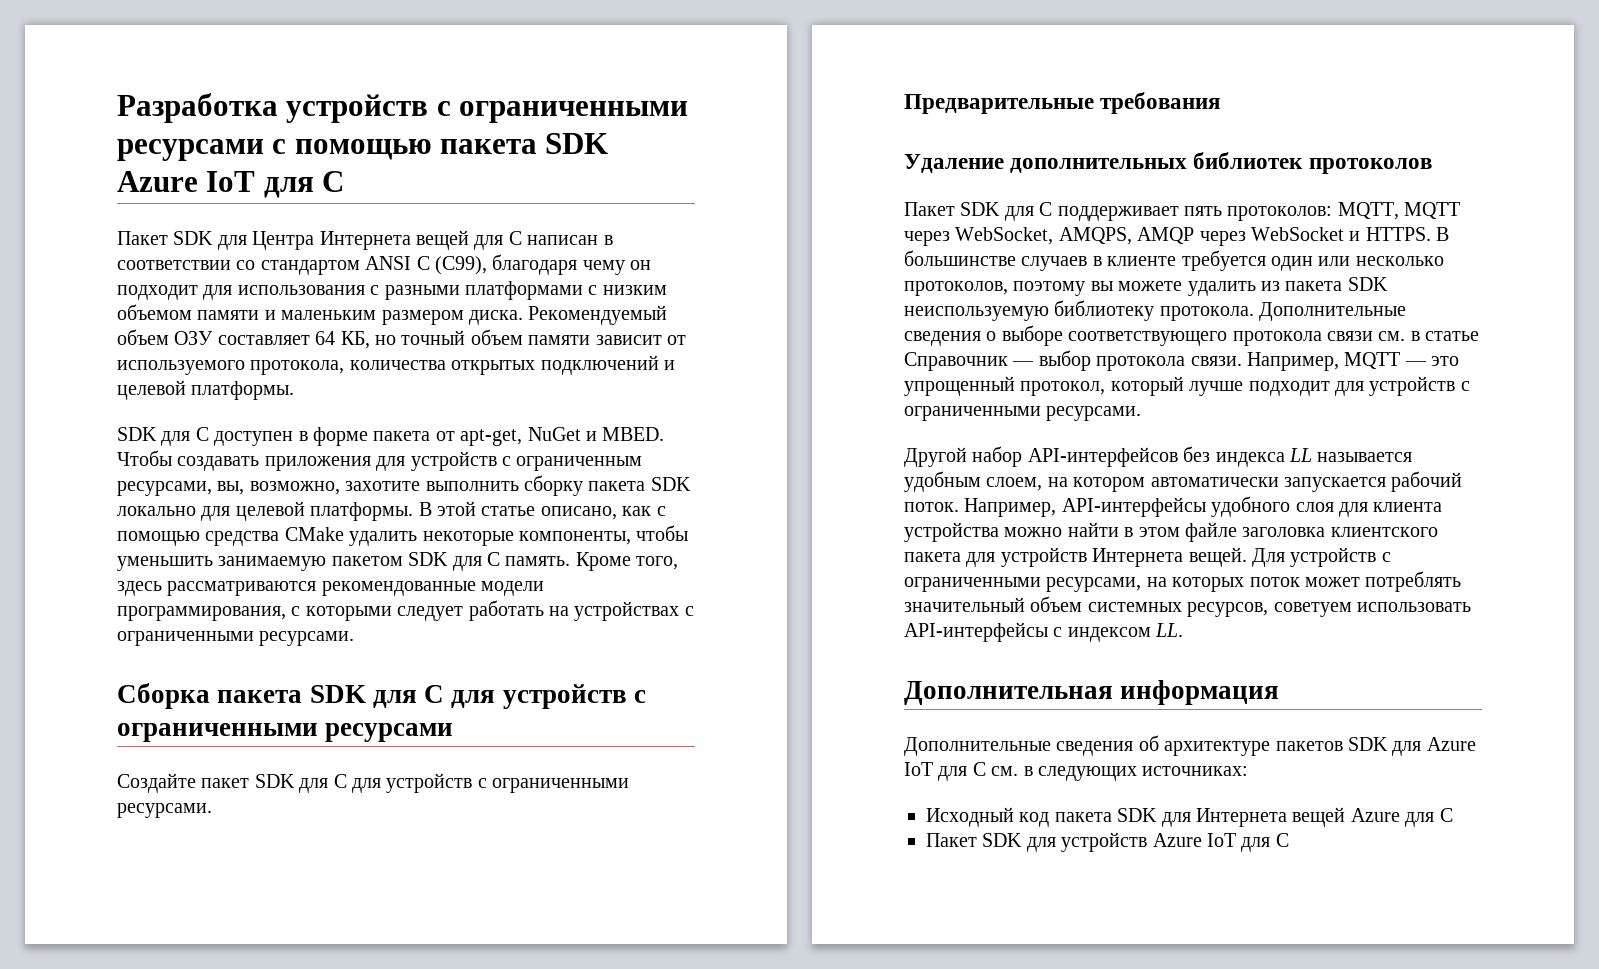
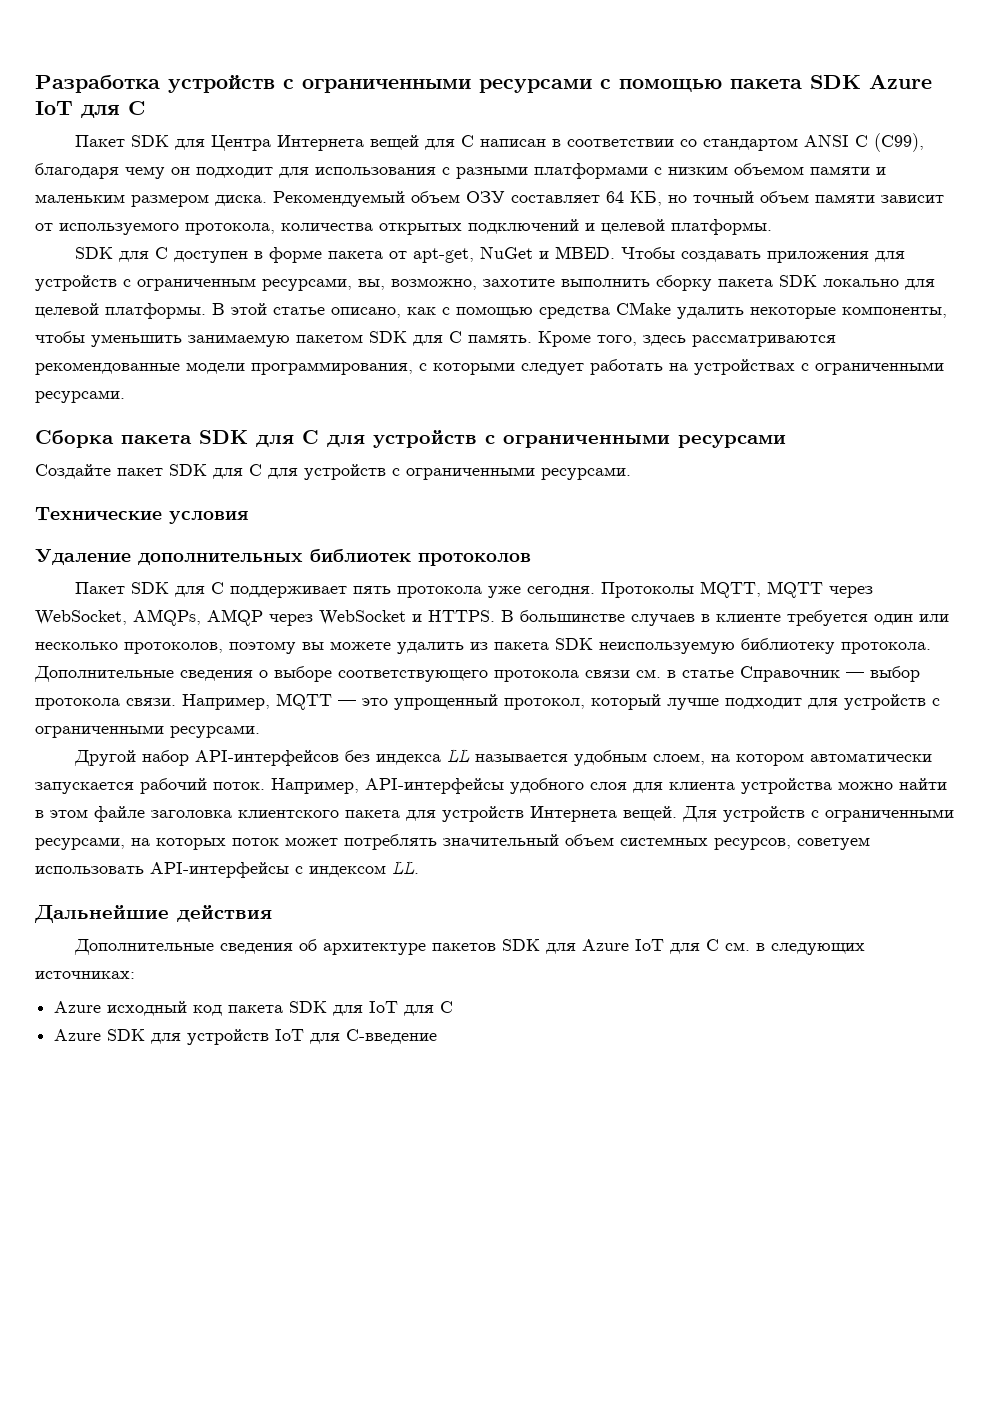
[904,92,1221,114] Предварительные требования -> [35,507,249,524] Технические условия
[1227,206,1333,221] протоколов: -> [396,582,694,598] протокола уже сегодня. Протоколы
[1058,227,1132,245] AMQPS, -> [133,609,201,626] AMQPs,
[904,680,1280,705] Дополнительная информация -> [34,905,272,923] Дальнейшие действия
[926,807,1014,827] Исходный -> [54,1001,188,1016] Azure исходный
[1196,807,1453,827] [926,833,977,847] Интернета вещей Azure для C // Пакет -> [369,1001,454,1016] [54,1029,102,1041] IoT для C // Azure
[1152,833,1289,852] Azure IoT для C -> [275,1029,438,1044] IoT для C-введение

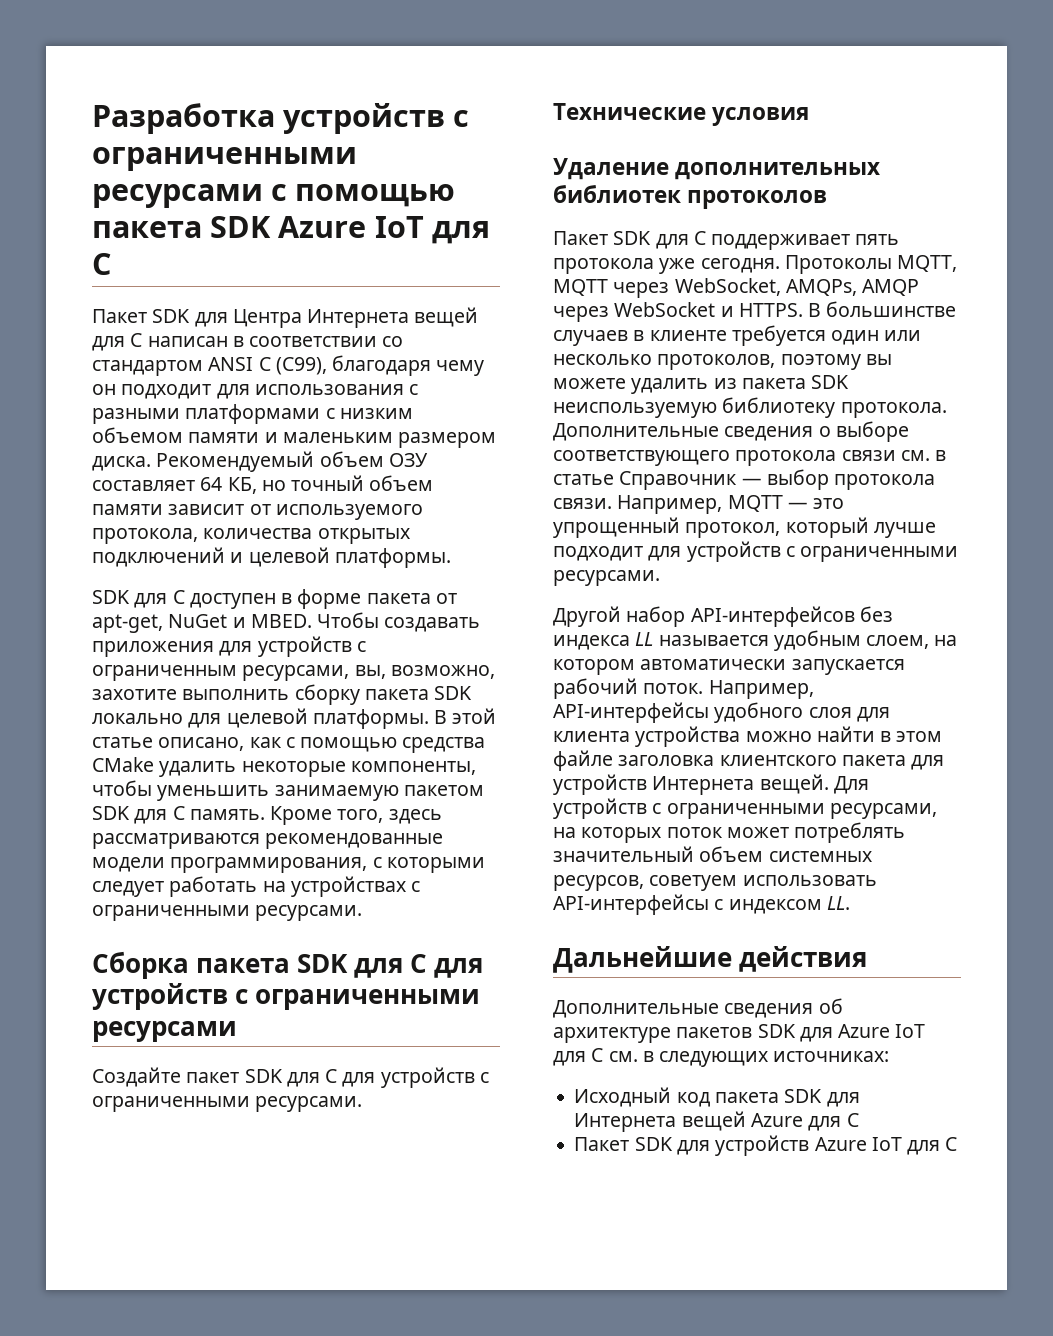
[54,1001,188,1016] Azure исходный -> [574,1087,672,1107] Исходный
[369,1001,454,1016] [54,1029,438,1045] IoT для C // Azure SDK для устройств IoT для C-введение -> [574,1111,859,1132] [574,1135,958,1156] Интернета вещей Azure для C // Пакет SDK для устройств Azure IoT для C

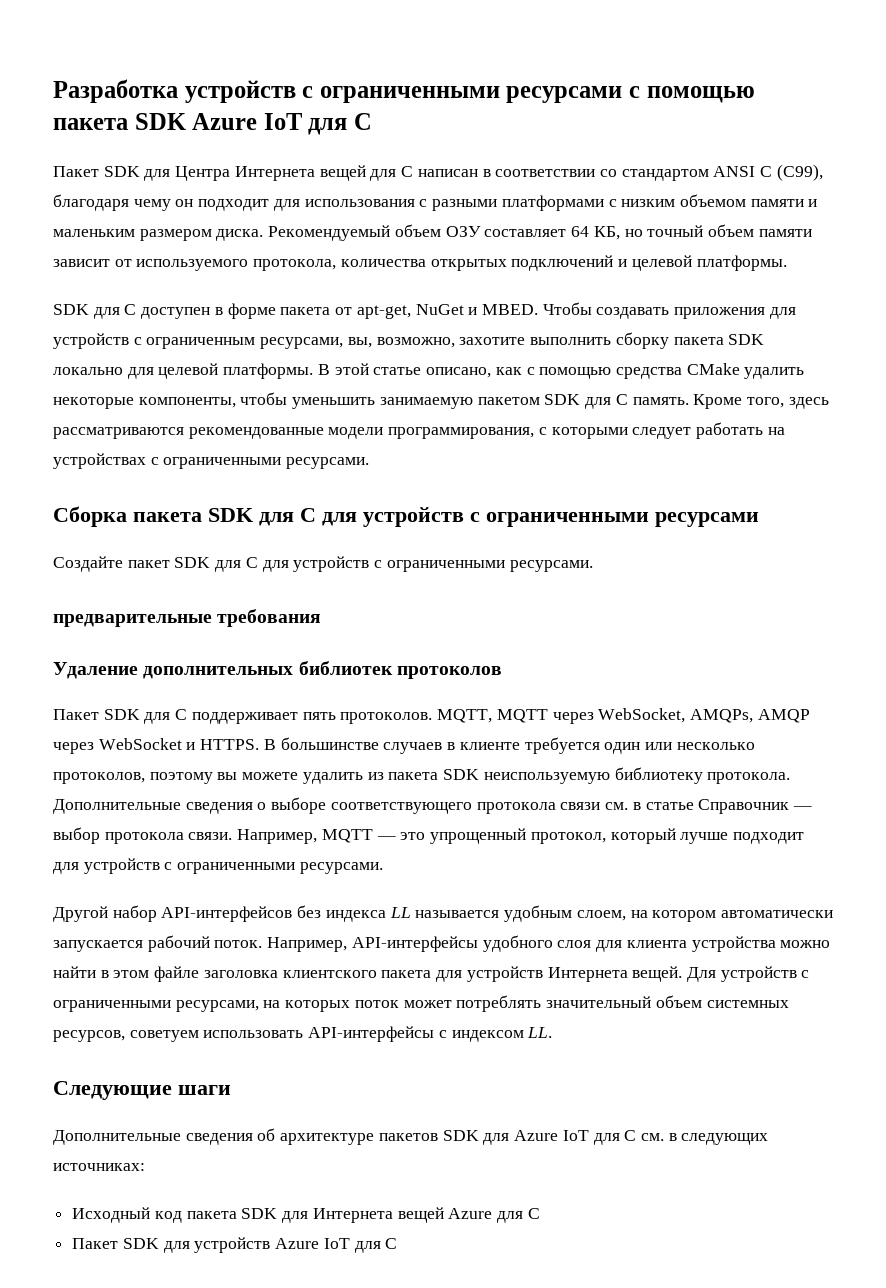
[553,103,810,126] Технические условия -> [53,609,322,627] предварительные требования
[553,255,892,274] протокола уже сегодня. Протоколы -> [340,712,433,724] протоколов.
[553,946,868,973] Дальнейшие действия -> [53,1081,231,1100] Следующие шаги

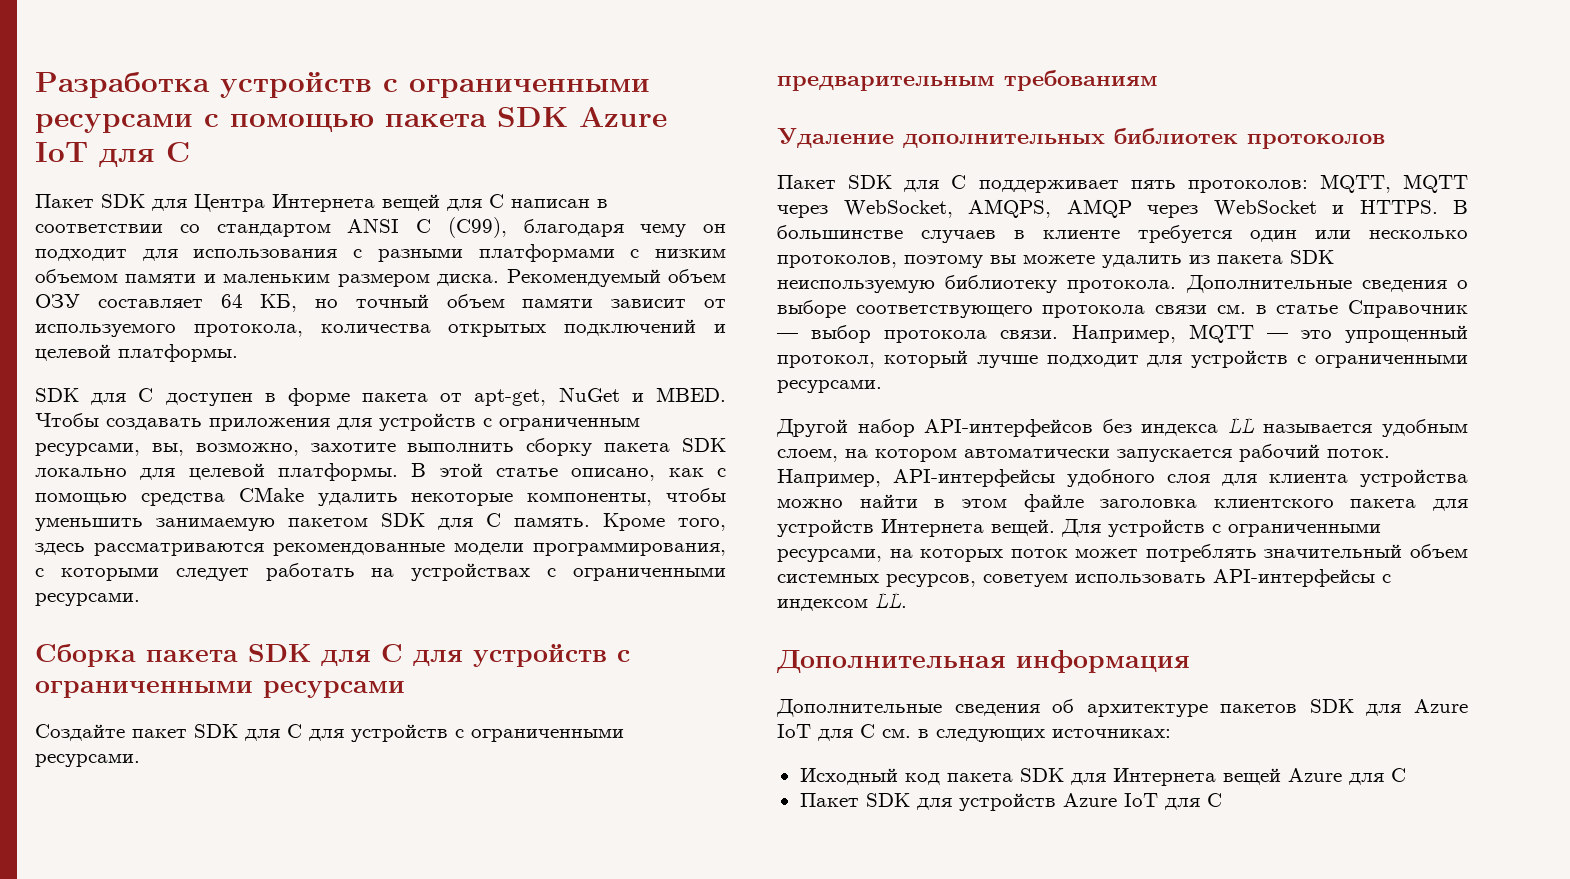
[53,609,322,627] предварительные требования -> [777,70,1158,91] предварительным требованиям
[340,712,433,724] протоколов. -> [1187,180,1308,193] протоколов:
[689,709,753,723] AMQPs, -> [968,199,1051,218] AMQPS,
[53,1081,231,1100] Следующие шаги -> [776,650,1190,673] Дополнительная информация

